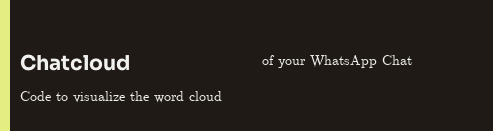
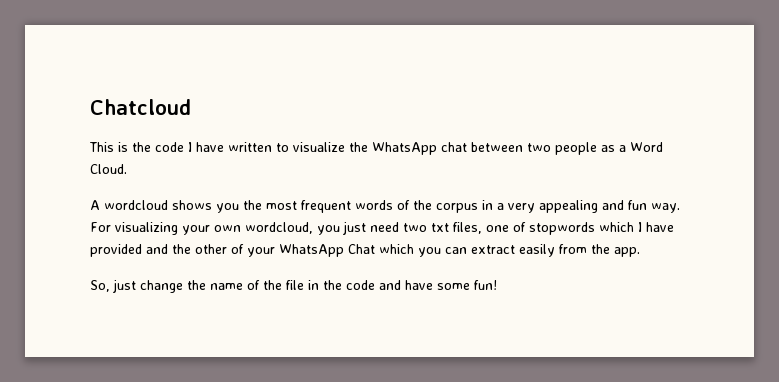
[20,91,222,103] [262,55,412,68] Code to visualize the word cloud of your WhatsApp Chat -> [89,142,663,155] [90,164,127,174] [90,200,680,213] [90,221,674,235] [90,244,640,257] [90,279,497,293] This is the code I have written to visualize the WhatsApp chat between two people as a Word Cloud. // A wordcloud shows you the most frequent words of the corpus in a very appealing and fun way. For visualizing your own wordcloud, you just need two txt files, one of stopwords which I have provided and the other of your WhatsApp Chat which you can extract easily from the app. // So, just change the name of the file in the code and have some fun!

